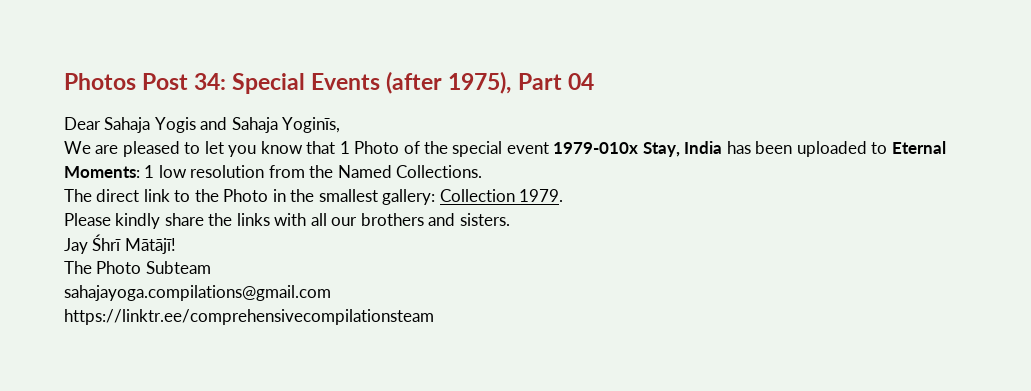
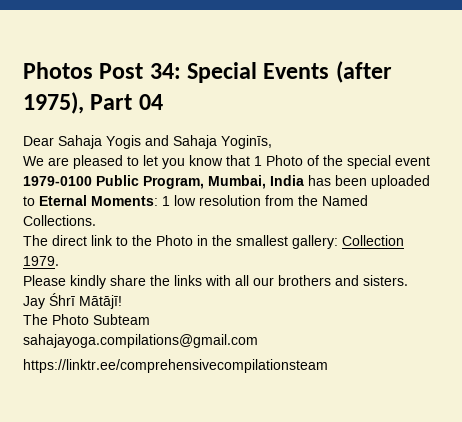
[553,142,680,157] 1979-010x Stay, -> [23,175,266,189] 1979-0100 Public Program, Mumbai,

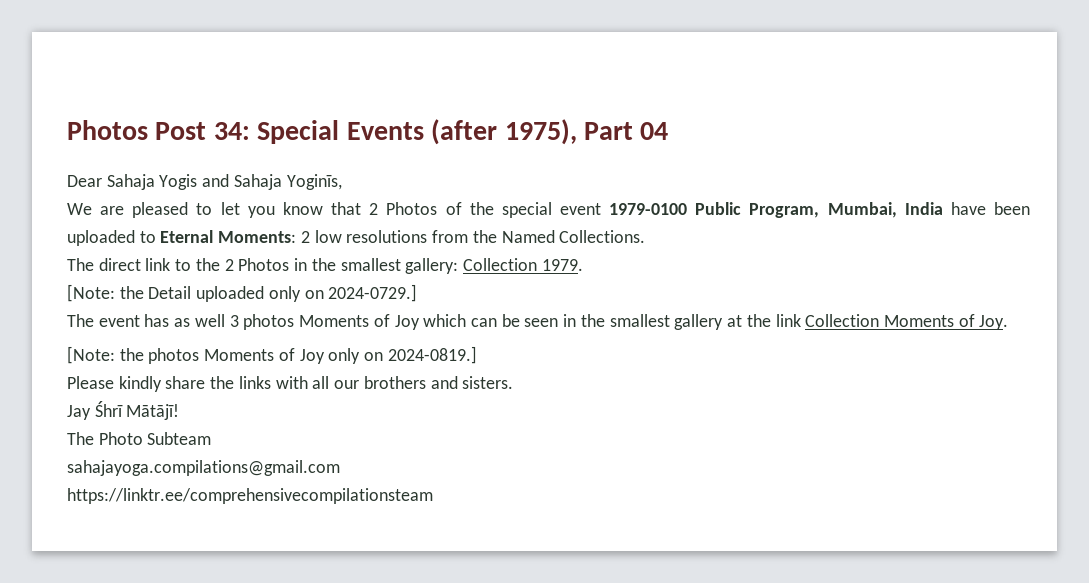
[254,155,303,166] 1 Photo -> [369,202,438,215] 2 Photos
[308,175,331,186] has -> [950,202,986,215] have
[162,195,261,206] 1 low resolution -> [300,230,428,243] 2 low resolutions
[156,235,193,246] Photo -> [224,258,290,271] 2 Photos
(59, 261) none -> [67,284,418,302] [67,314,1009,330] [67,346,477,364] // [Note: the Detail uploaded only on 2024-0729.] // The event has as well 3 photos Moments of Joy which can be seen in the smallest gallery at the link Collection Moments of Joy. // [Note: the photos Moments of Joy only on 2024-0819.]

